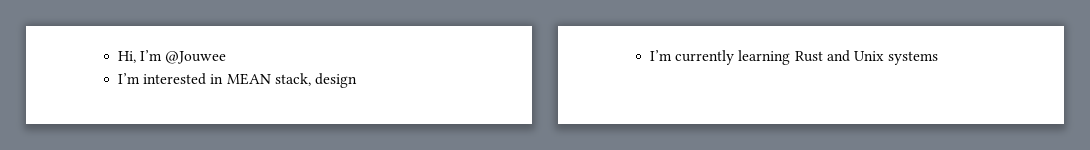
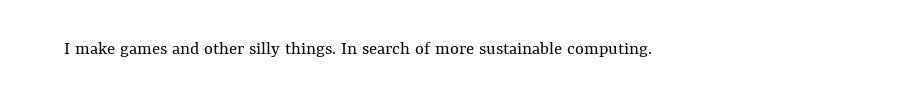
[118,50,227,64] [118,73,357,88] [650,50,939,65] Hi, I’m @Jouwee // I’m interested in MEAN stack, design // I’m currently learning Rust and Unix systems -> [64,42,652,57] I make games and other silly things. In search of more sustainable computing.

